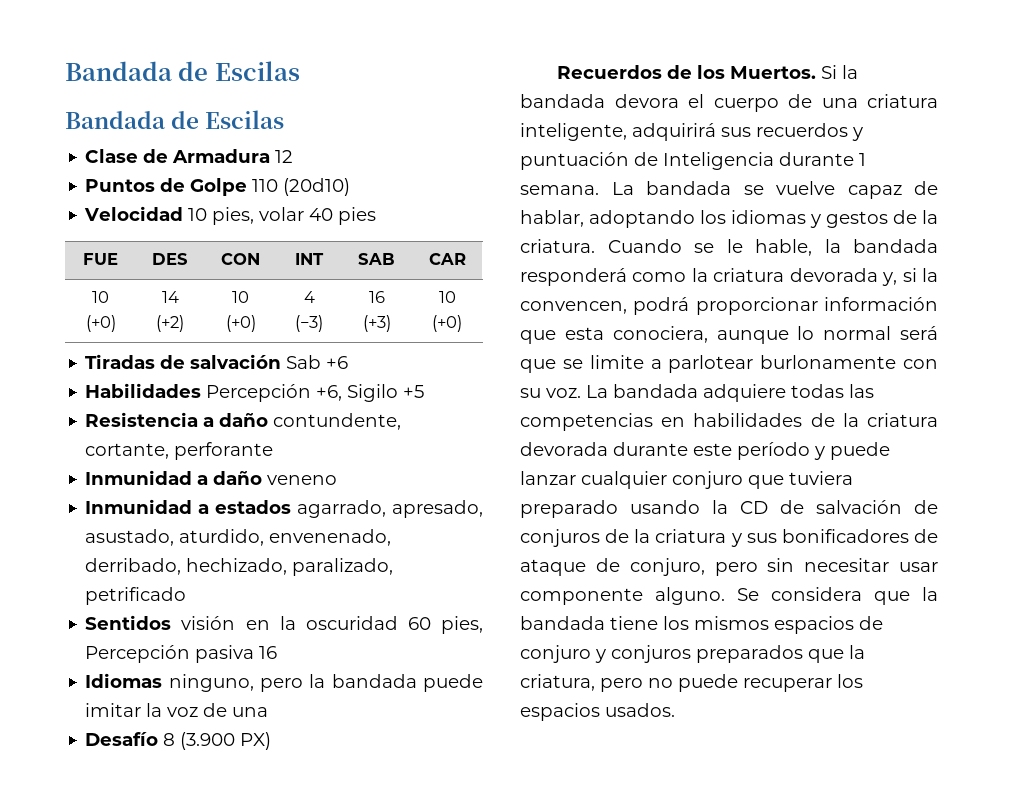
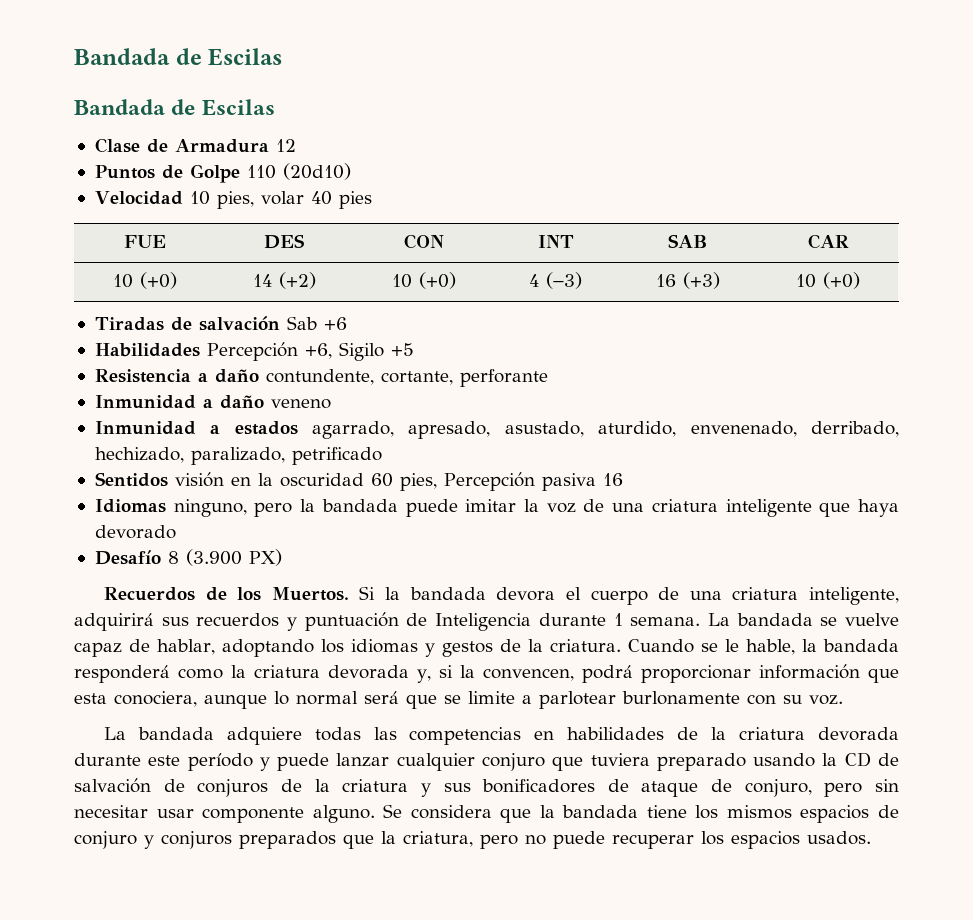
(269, 712) none -> [651,499,899,517] [94,525,176,539] criatura inteligente que haya devorado
(581, 393) none -> (843, 700) //

